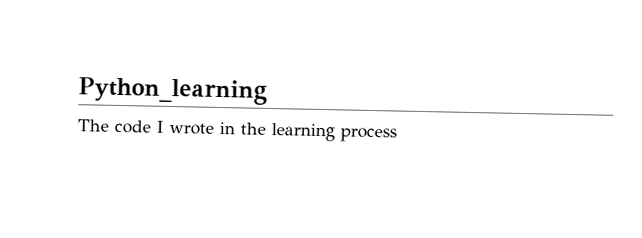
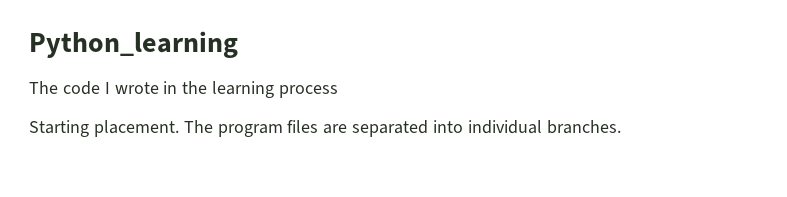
(397, 135) none -> [29,120,621,137] // Starting placement. The program files are separated into individual branches.

